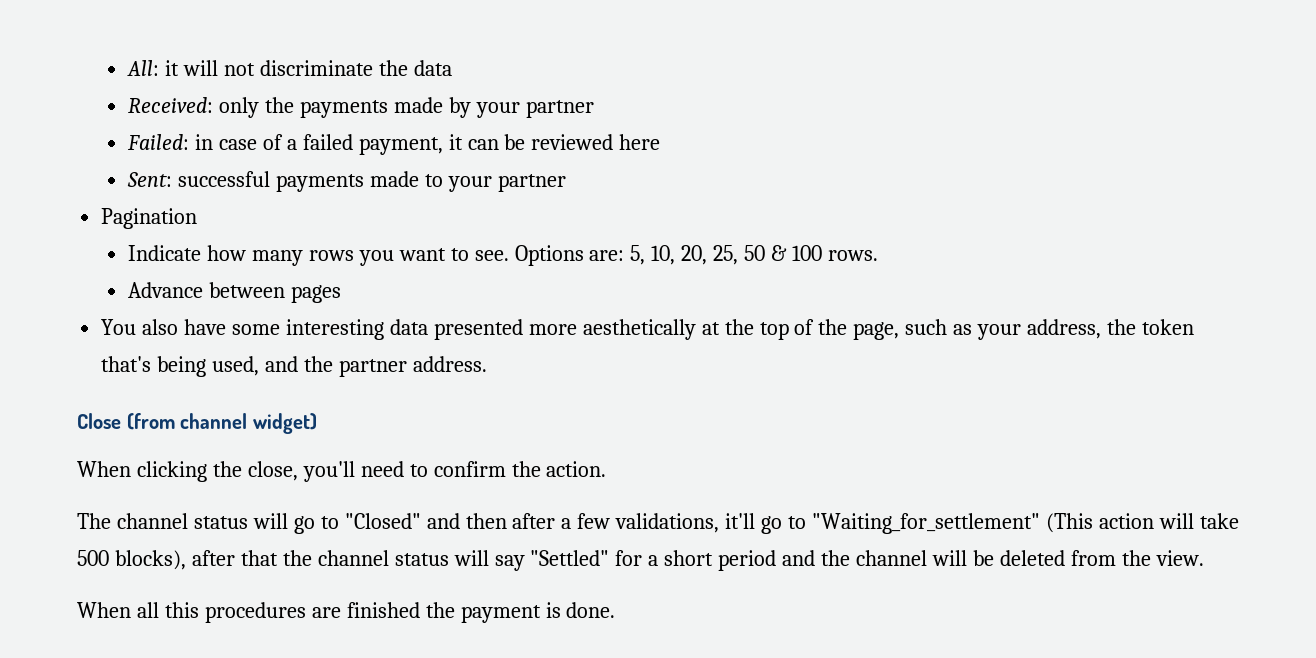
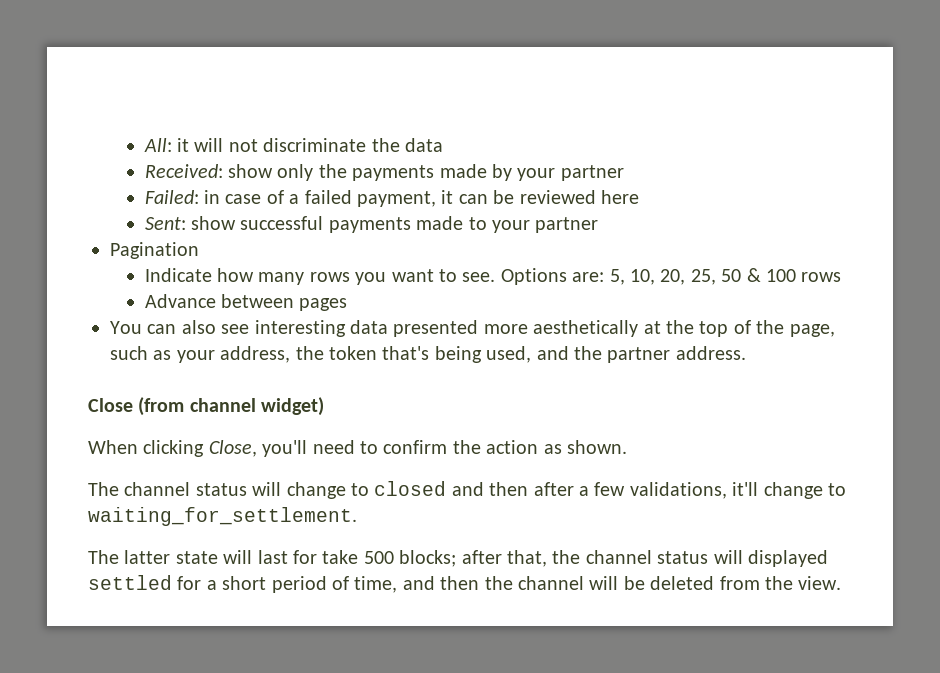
(213, 105) none -> [228,164,274,178] show
(172, 179) none -> [191,216,237,230] show
[827,250,878,261] rows. -> [801,272,842,282] rows
[142,319,281,335] also have some -> [147,320,250,334] can also see
[212,461,298,481] the close, -> [208,440,257,457] Close,
[546,461,607,477] action. -> [486,440,627,454] action as shown.
[293,513,421,534] go to "Closed" -> [286,481,447,499] change to closed
[761,513,1239,534] [77,550,278,570] go to "Waiting_for_settlement" (This action will take 500 blocks), after that -> [763,482,846,499] [88,507,357,526] [88,550,547,567] change to waiting_for_settlement. // The latter state will last for take 500 blocks; after that,
[494,550,610,571] say "Settled" -> [747,550,828,567] [88,575,172,590] displayed settled
[782,550,816,566] and -> [332,576,480,593] of time, and then
[77,602,616,623] // When all this procedures are finished the payment is done. -> (842, 583) none

